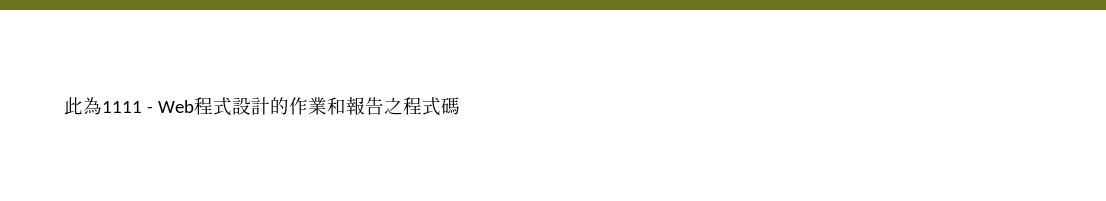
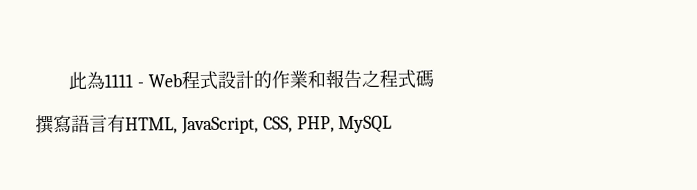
(460, 106) none -> [35,114,393,135] // 撰寫語言有HTML, JavaScript, CSS, PHP, MySQL

